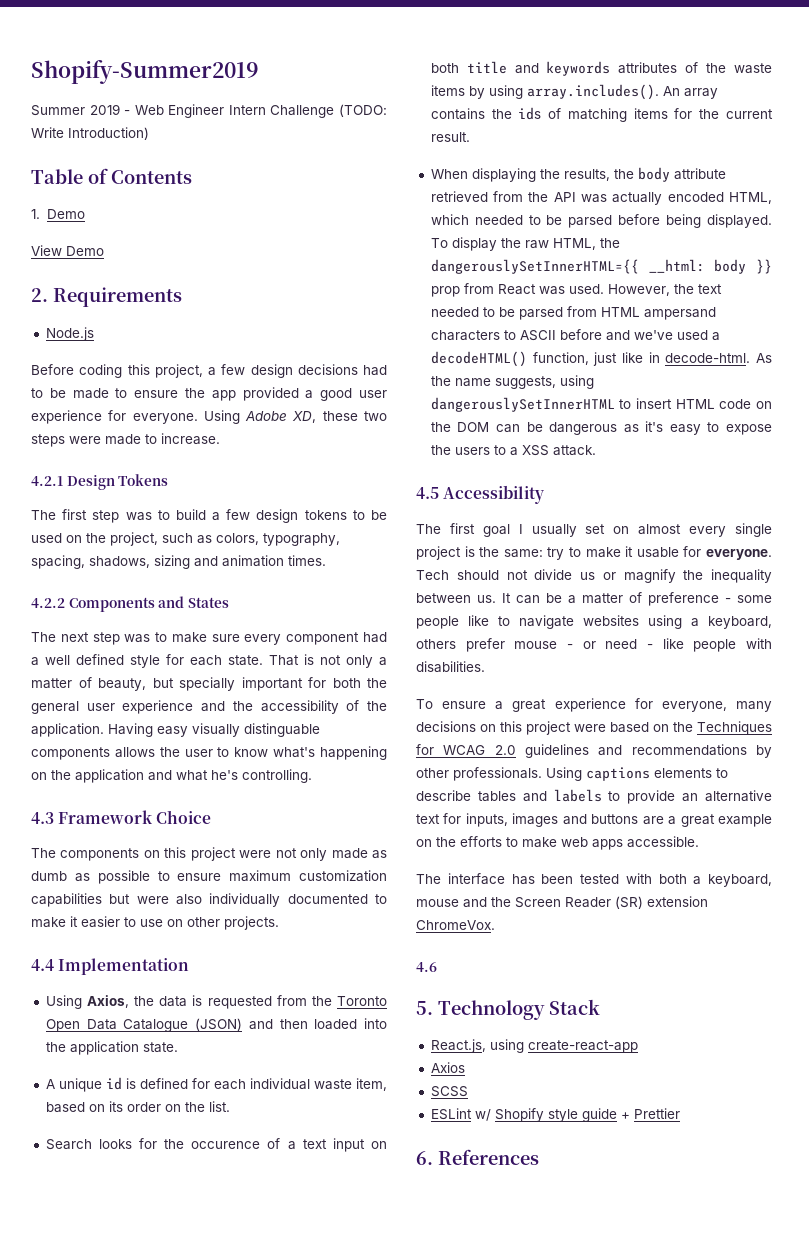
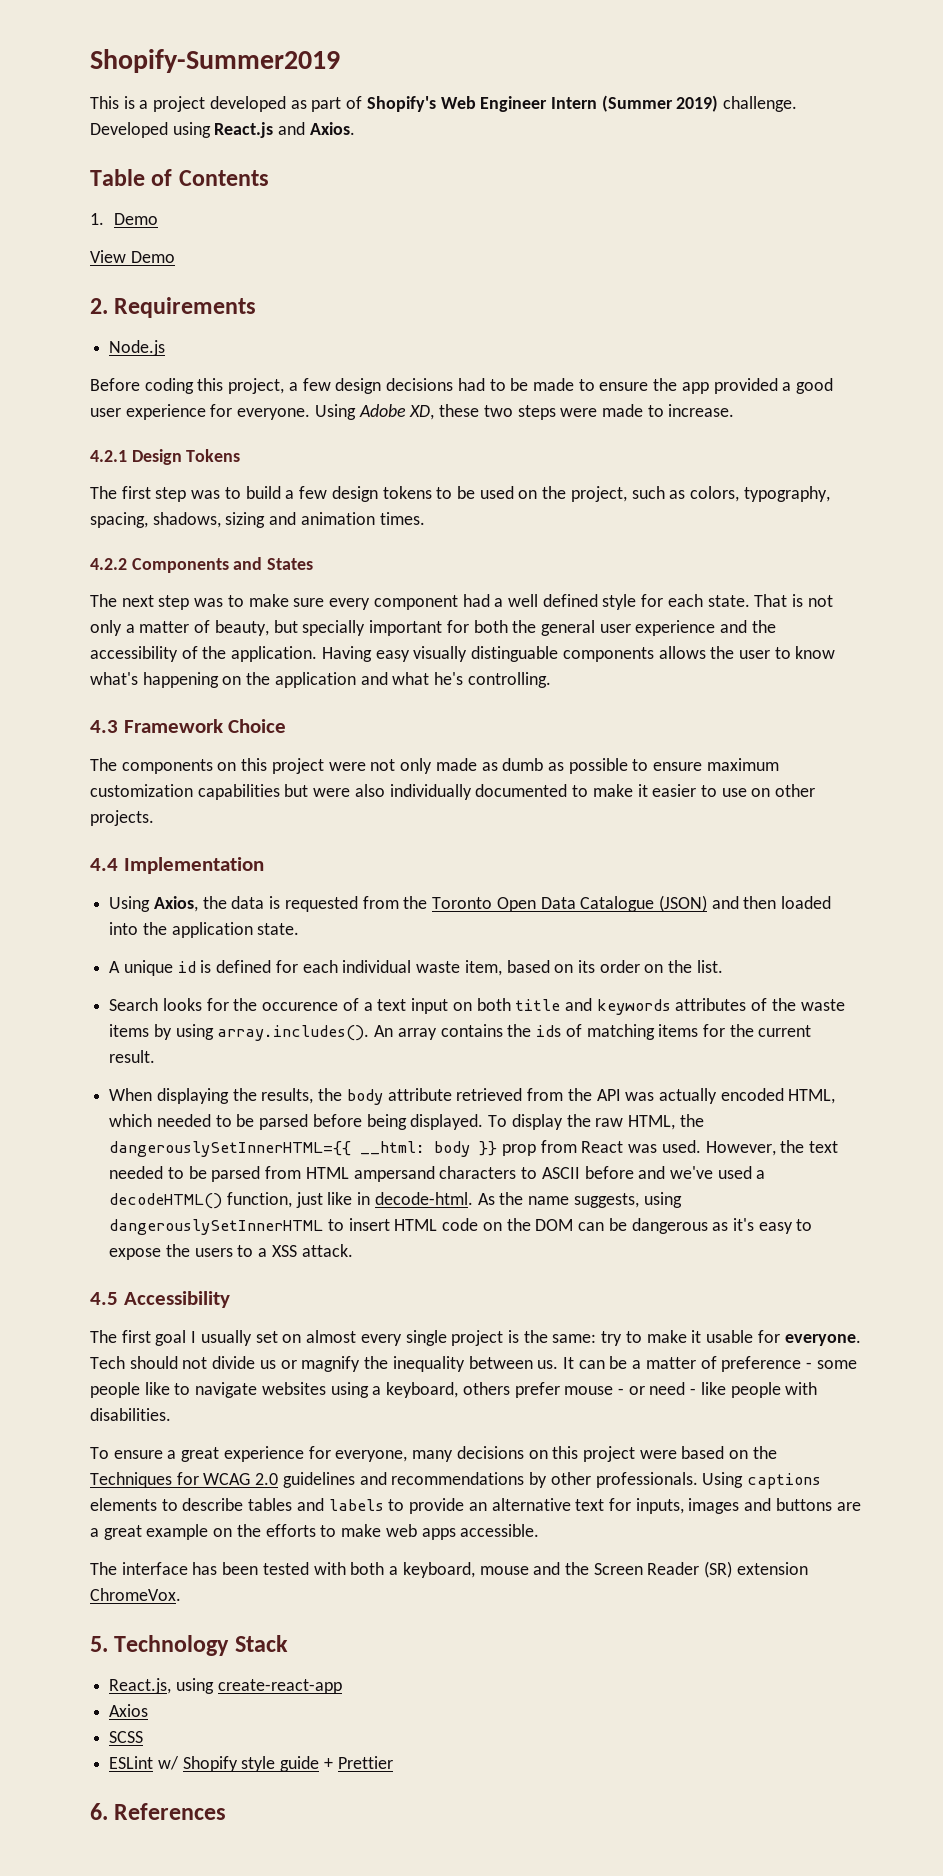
[31,104,387,118] [31,127,149,140] Summer 2019 - Web Engineer Intern Challenge (TODO: Write Introduction) -> [90,95,798,112] [90,122,355,138] This is a project developed as part of Shopify's Web Engineer Intern (Summer 2019) challenge. Developed using React.js and Axios.
[416,962,437,972] // 4.6 -> (181, 1594) none

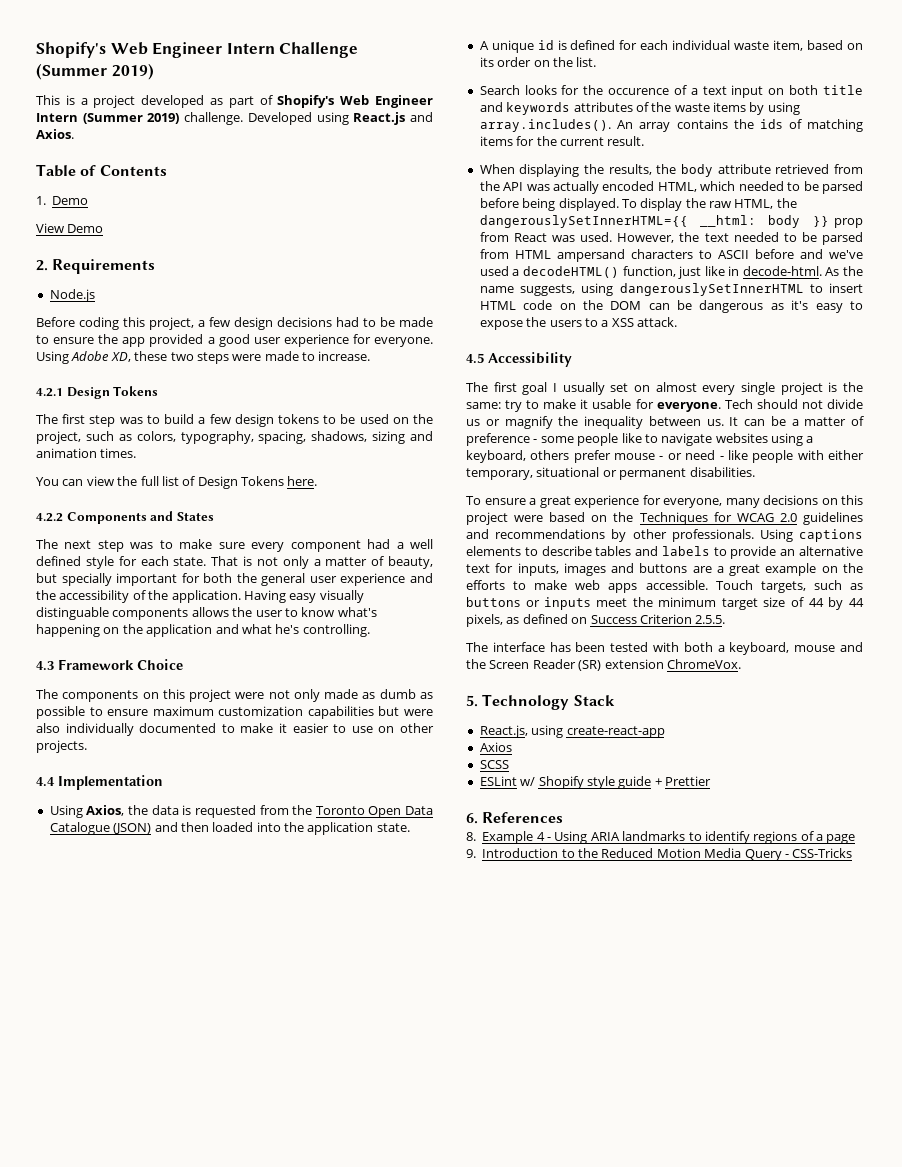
[90,49,340,73] Shopify-Summer2019 -> [36,42,359,58] [36,63,154,80] Shopify's Web Engineer Intern Challenge (Summer 2019)
(425, 518) none -> [36,476,318,489] // You can view the full list of Design Tokens here.
(818, 1388) none -> [828,450,865,460] [466,467,687,480] either temporary, situational or permanent
(540, 1530) none -> [715,580,863,593] [466,597,864,610] [466,614,726,627] Touch targets, such as buttons or inputs meet the minimum target size of 44 by 44 pixels, as defined on Success Criterion 2.5.5.
(227, 1811) none -> [466,831,856,844] [466,848,853,861] // 8. Example 4 - Using ARIA landmarks to identify regions of a page // 9. Introduction to the Reduced Motion Media Query - CSS-Tricks

